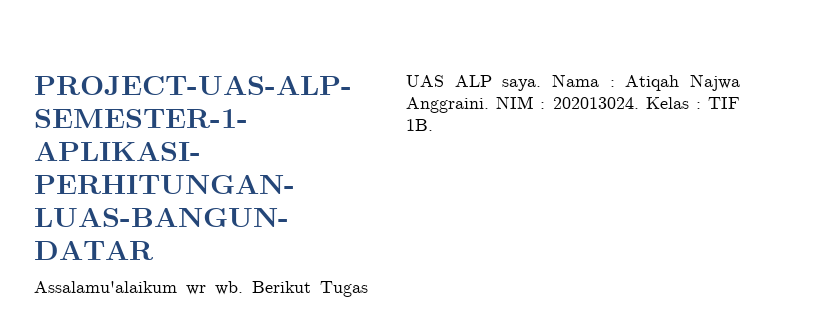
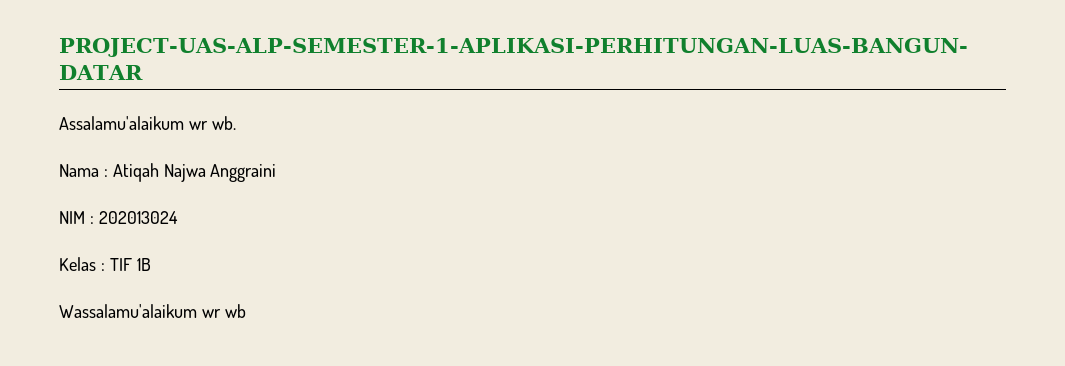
[252,281,368,297] [406,75,542,91] Berikut Tugas UAS ALP saya. -> (236, 123) //
[406,97,489,113] Anggraini. -> [210,164,277,182] Anggraini //
[552,97,639,109] 202013024. -> [98,211,178,224] 202013024 //
[406,119,433,131] 1B. -> [136,258,151,271] [59,304,246,318] 1B // Wassalamu'alaikum wr wb

